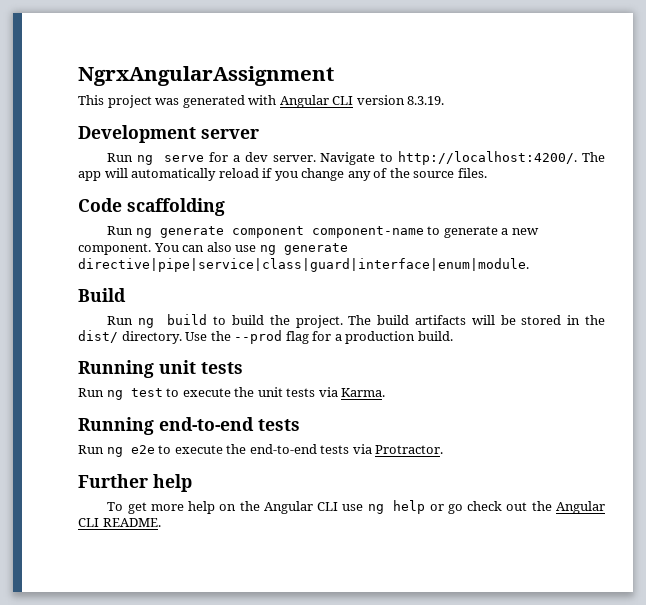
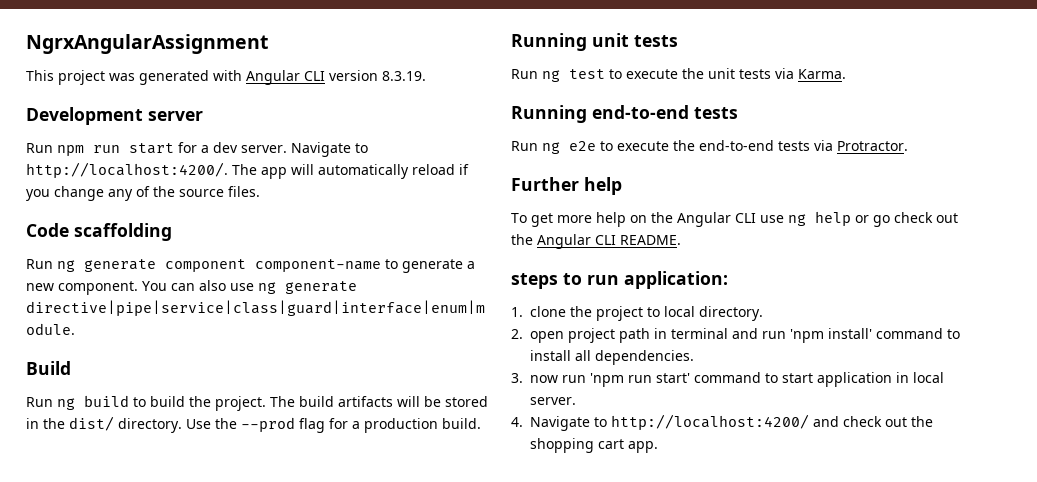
[137,155,205,165] ng serve -> [57,143,174,156] npm run start
(161, 522) none -> [511,271,728,289] [511,306,763,321] [511,328,960,343] [530,350,694,365] [511,372,944,387] [530,397,576,405] [511,414,933,431] [530,438,658,453] // steps to run application: // 1. clone the project to local directory. // 2. open project path in terminal and run 'npm install' command to install all dependencies. // 3. now run 'npm run start' command to start application in local server. // 4. Navigate to http://localhost:4200/ and check out the shopping cart app.

